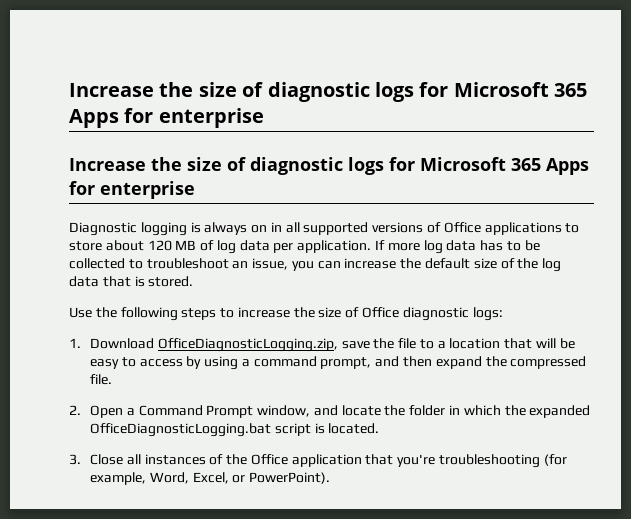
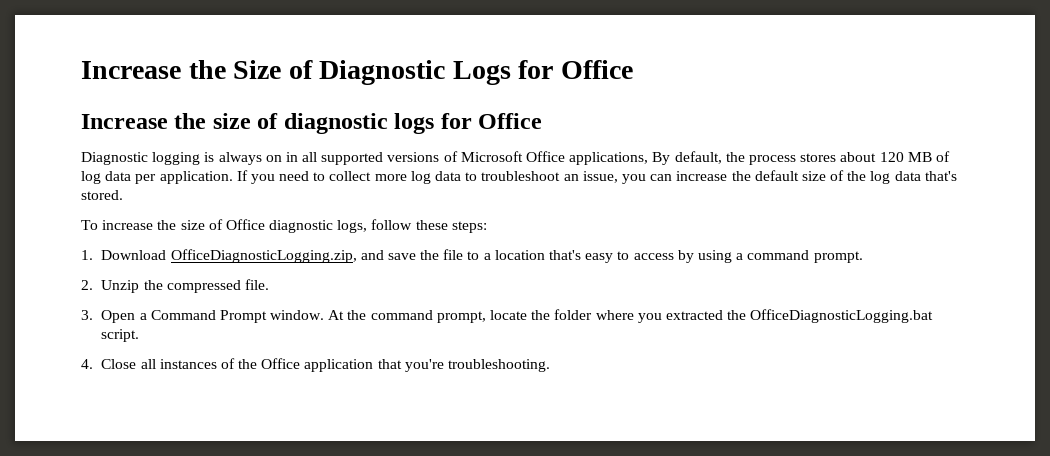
[69,82,588,102] [69,108,264,128] [69,157,589,175] [69,181,195,199] Increase the size of diagnostic logs for Microsoft 365 Apps for enterprise // Increase the size of diagnostic logs for Microsoft 365 Apps for enterprise -> [81,60,633,85] [81,113,543,134] Increase the Size of Diagnostic Logs for Office // Increase the size of diagnostic logs for Office
[443,222,580,235] [69,241,102,251] Office applications to store -> [460,151,837,165] Microsoft Office applications, By default, the process stores
[387,240,540,254] [69,258,125,269] more log data has to be collected -> [250,171,462,184] you need to collect more log data
[102,276,145,287] that is -> [924,171,957,181] that's
[69,307,235,321] Use the following steps to -> [81,220,98,230] To
[472,307,503,321] logs: -> [337,219,487,233] logs, follow these steps:
(338, 345) none -> [360,250,384,260] and
[504,338,575,349] that will be -> [549,250,582,260] that's
[320,356,482,369] prompt, and then expand -> [813,251,863,263] [81,280,140,293] prompt. // 2. Unzip
[69,405,81,415] 2. -> [81,310,93,320] 3.
[257,405,591,418] [89,423,380,437] [69,454,81,465] window, and locate the folder in which the expanded OfficeDiagnosticLogging.bat script is located. // 3. -> [270,309,934,323] [101,329,140,342] [81,359,93,369] window. At the command prompt, locate the folder where you extracted the OfficeDiagnosticLogging.bat script. // 4.
[439,454,567,468] [89,472,331,485] troubleshooting (for example, Word, Excel, or PowerPoint). -> [448,359,551,372] troubleshooting.

